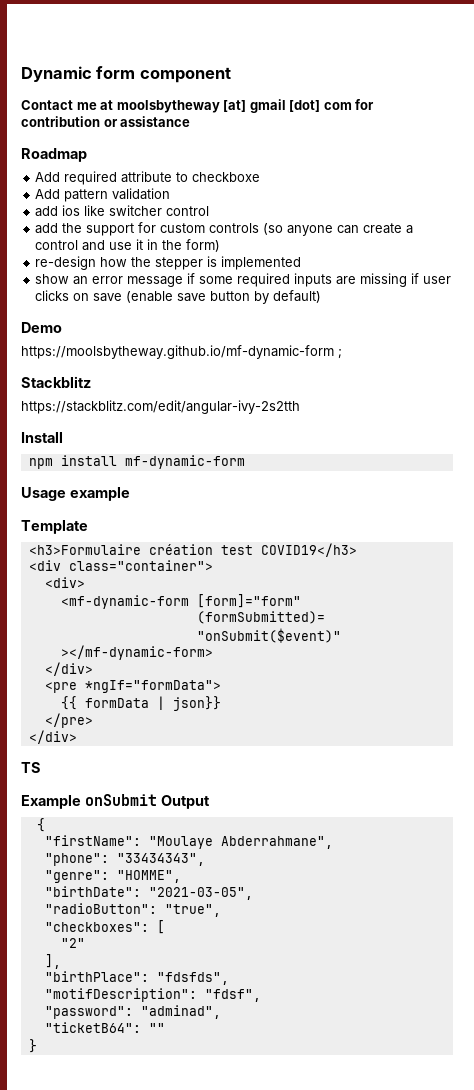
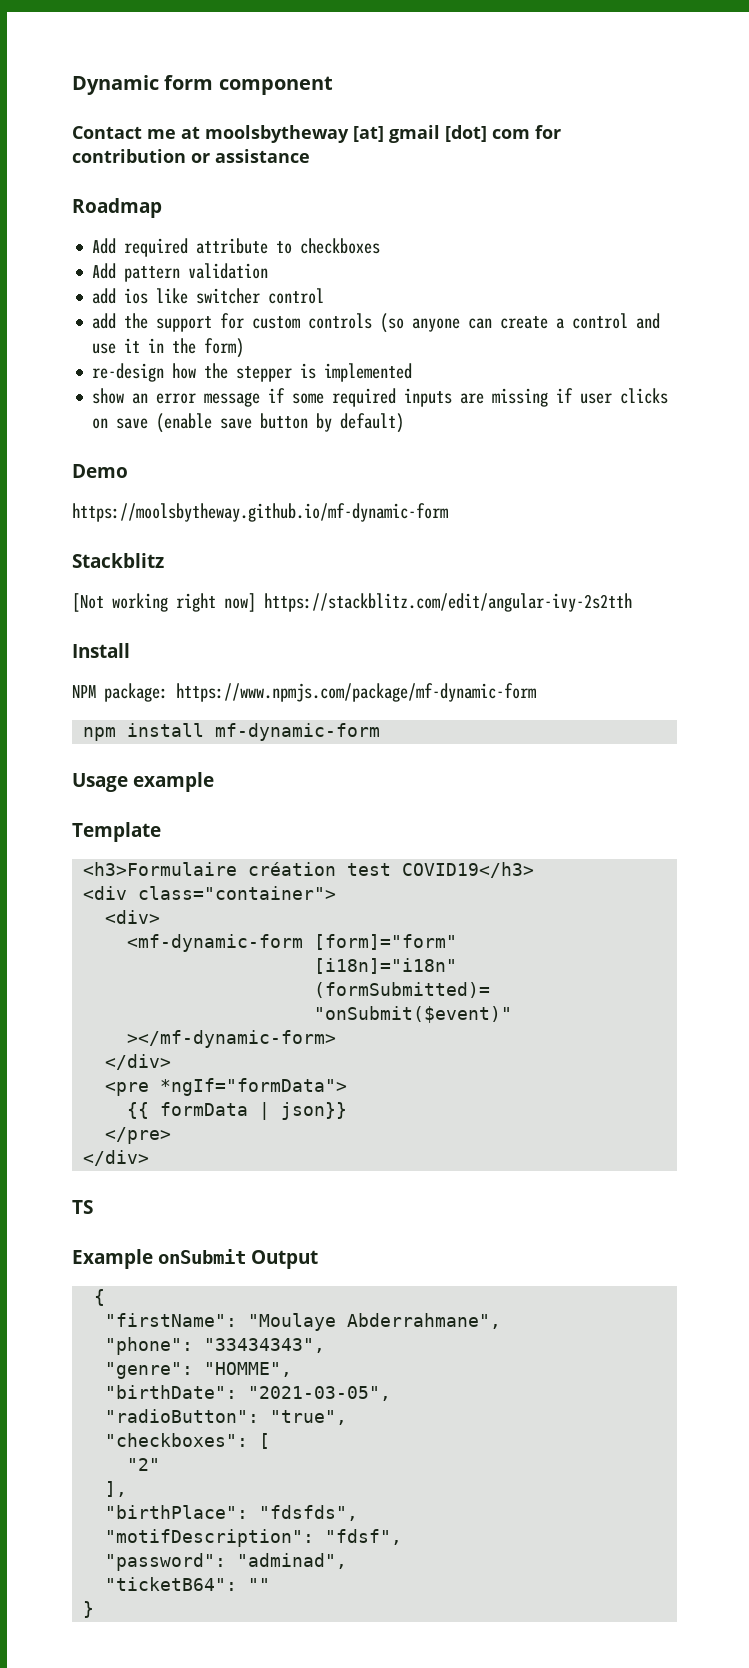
[192,172,261,182] checkboxe -> [300,238,381,254] checkboxes
[338,349,342,359] ; -> (448, 512) none
(91, 382) none -> [72,593,256,612] [Not working right now]
(63, 437) none -> [72,683,536,702] // NPM package: https://www.npmjs.com/package/mf-dynamic-form
(301, 601) none -> [314,958,458,974] // [i18n]="i18n"

